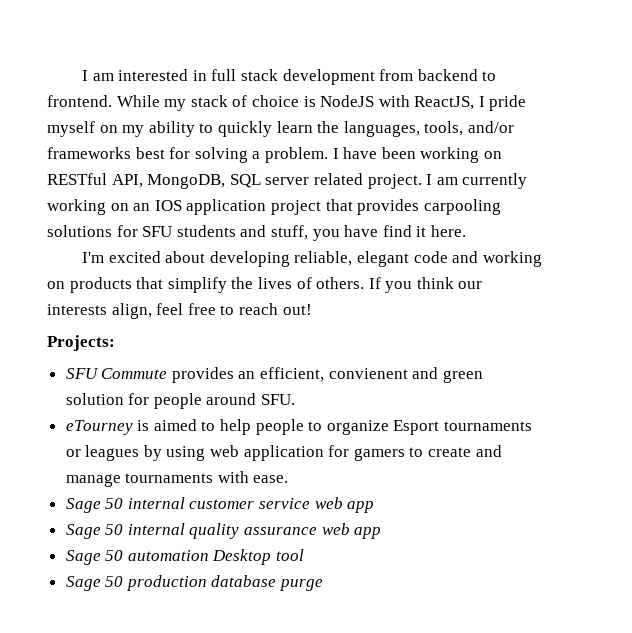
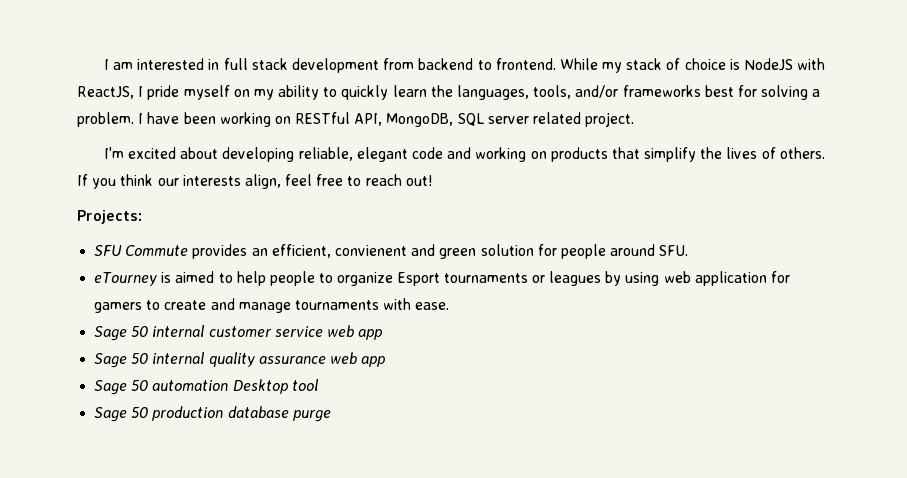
[426,173,528,189] [47,199,501,215] [47,225,466,241] I am currently working on an IOS application project that provides carpooling solutions for SFU students and stuff, you have find it here. -> (635, 119) none

